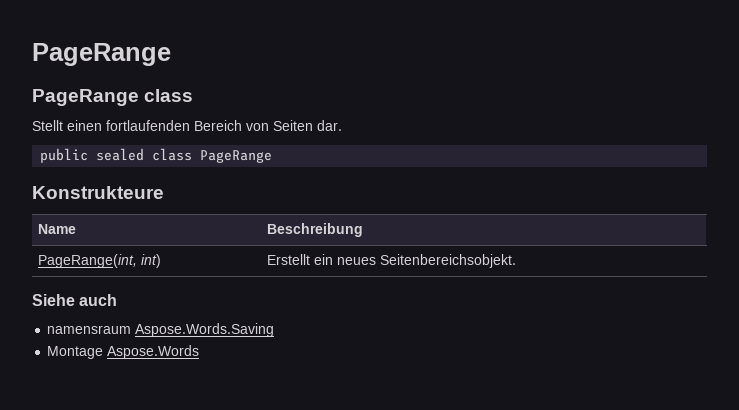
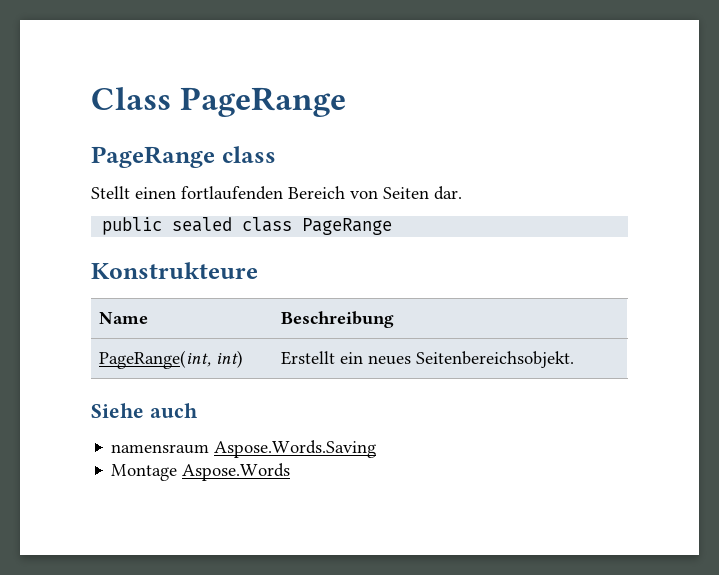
(32, 54) none -> [91,87,171,110] Class

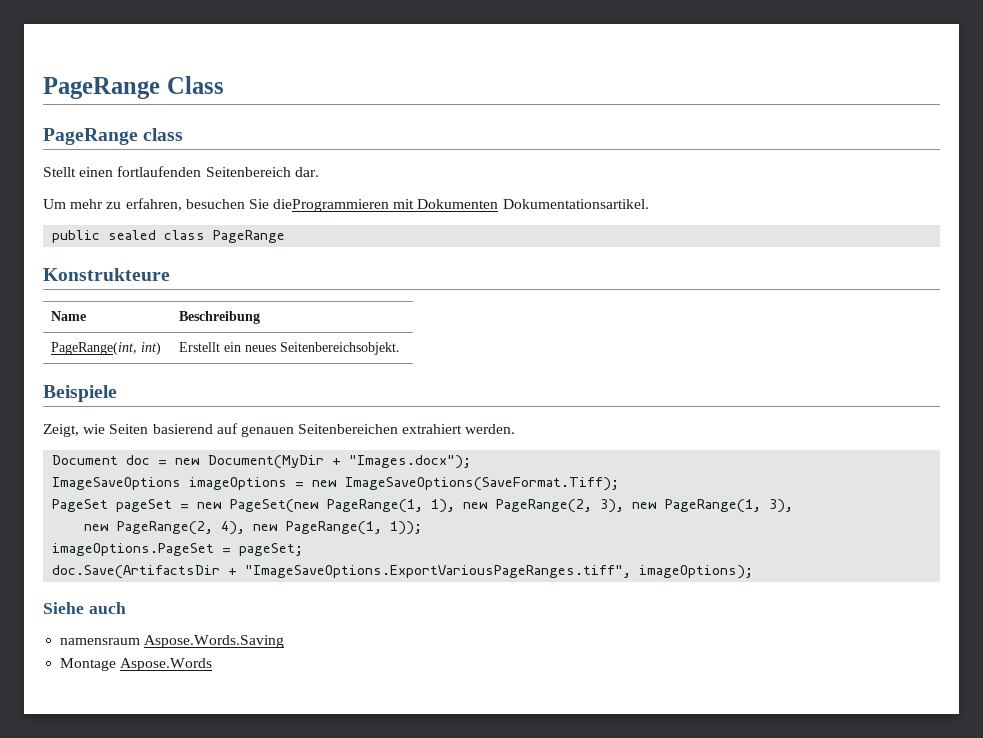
(91, 98) none -> [43,77,160,99] PageRange
[180,87,347,117] PageRange -> (224, 85) none
[288,186,462,200] Bereich von Seiten dar. -> [205,167,319,177] [43,198,649,212] Seitenbereich dar. // Um mehr zu erfahren, besuchen Sie dieProgrammieren mit Dokumenten Dokumentationsartikel.
(575, 359) none -> [43,385,117,402] [43,423,516,437] [52,455,472,469] [52,477,620,491] [52,499,794,513] [84,521,423,535] [52,543,304,556] [52,565,754,579] // Beispiele // Zeigt, wie Seiten basierend auf genauen Seitenbereichen extrahiert werden. // Document doc = new Document(MyDir + "Images.docx"); // ImageSaveOptions imageOptions = new ImageSaveOptions(SaveFormat.Tiff); // PageSet pageSet = new PageSet(new PageRange(1, 1), new PageRange(2, 3), new PageRange(1, 3), // new PageRange(2, 4), new PageRange(1, 1)); // imageOptions.PageSet = pageSet; // doc.Save(ArtifactsDir + "ImageSaveOptions.ExportVariousPageRanges.tiff", imageOptions);

